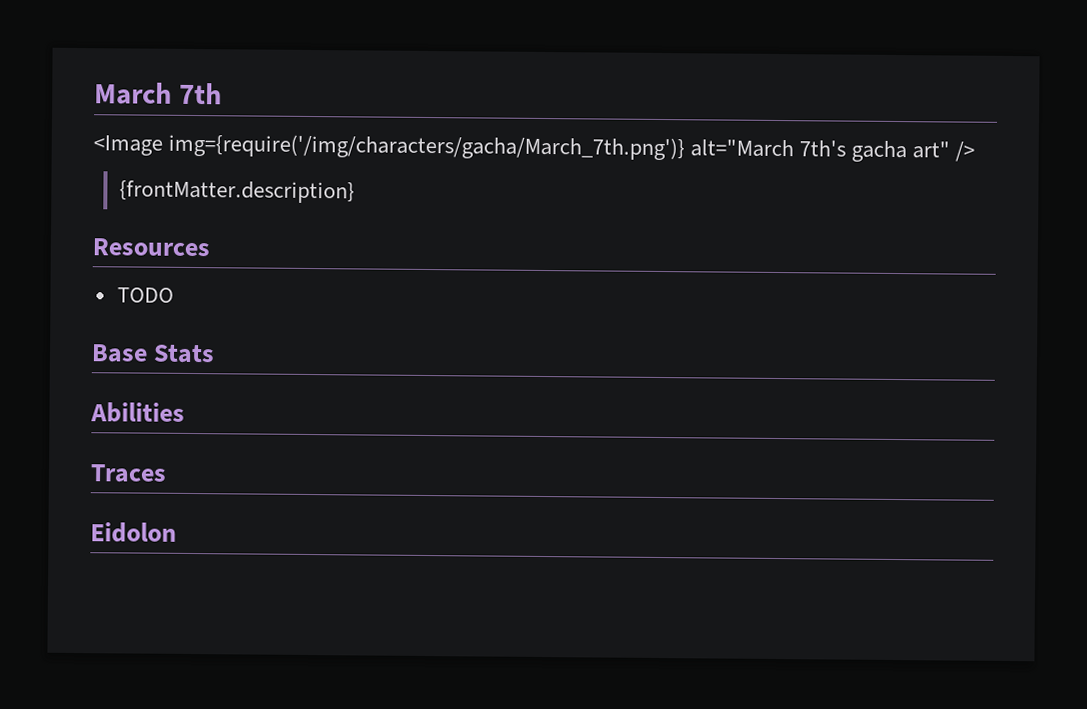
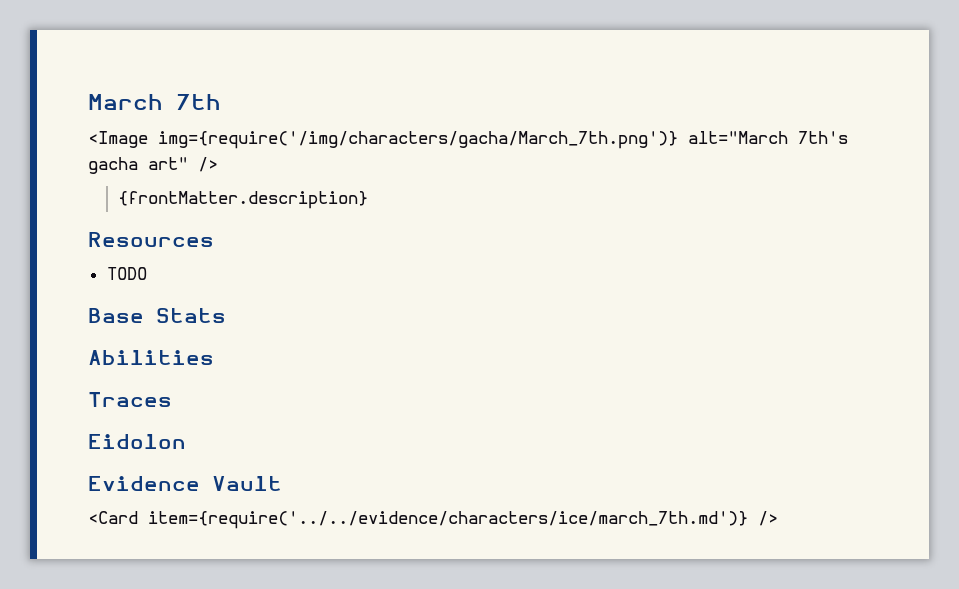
(177, 532) none -> [88,476,282,491] [88,511,778,529] // Evidence Vault // <Card item={require('../../evidence/characters/ice/march_7th.md')} />

